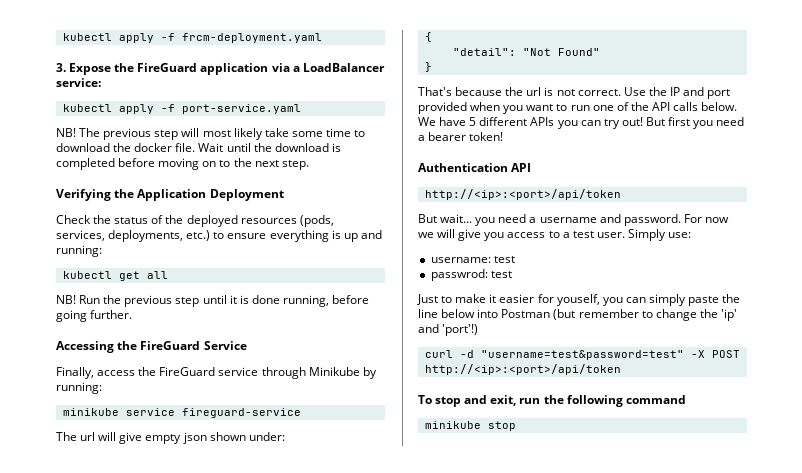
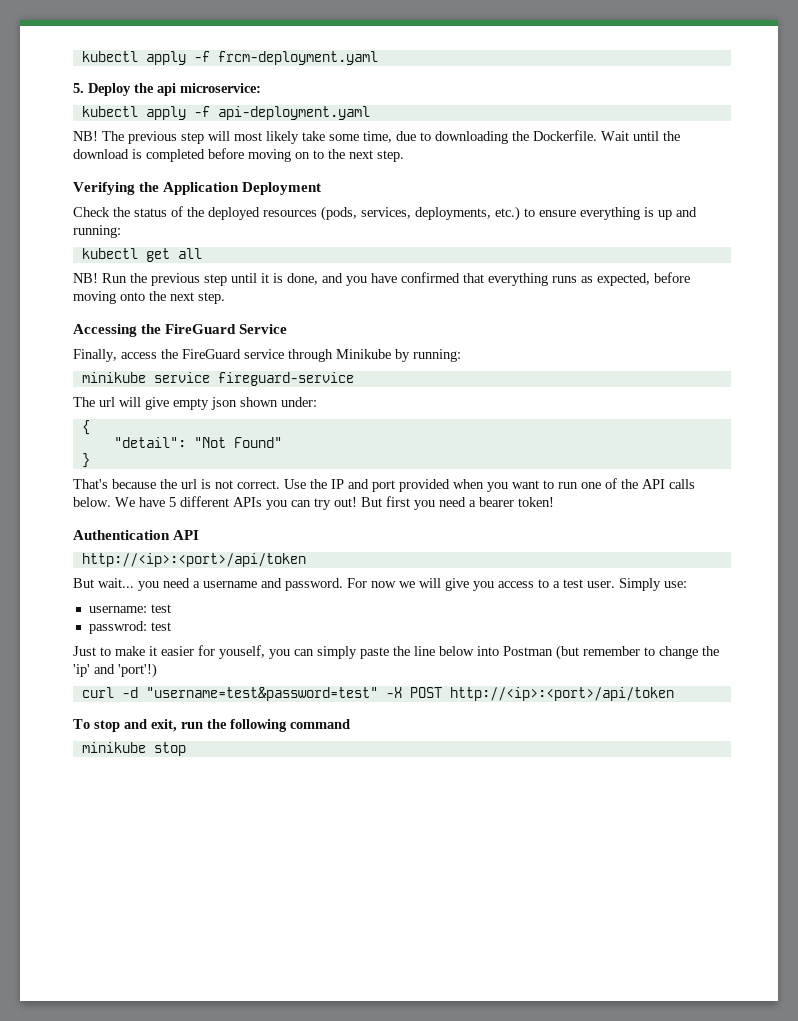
[56,63,385,75] [56,78,101,87] [62,104,301,114] 3. Expose the FireGuard application via a LoadBalancer service: // kubectl apply -f port-service.yaml -> [73,83,261,96] [81,106,370,120] 5. Deploy the api microservice: // kubectl apply -f api-deployment.yaml
[325,128,366,137] [56,143,196,152] time to download the docker file. -> [363,130,597,144] time, due to downloading the Dockerfile.
[251,295,370,307] [56,310,133,322] done running, before going further. -> [287,272,690,286] [73,291,225,304] done, and you have confirmed that everything runs as expected, before moving onto the next step.

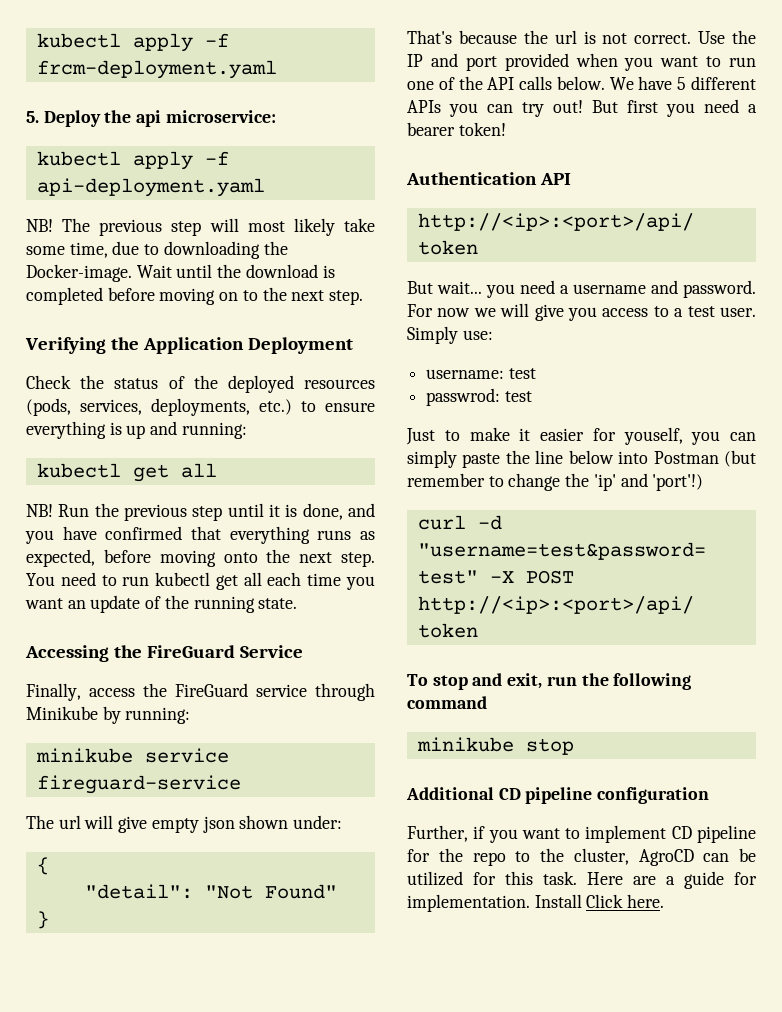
[533,130,597,141] Dockerfile. -> [26,264,132,282] Docker-image.
(225, 298) none -> [26,572,375,590] [25,595,298,613] You need to run kubectl get all each time you want an update of the running state.
(186, 749) none -> [406,787,710,804] [407,825,756,843] [407,848,756,866] [407,871,757,889] [407,894,665,912] // Additional CD pipeline configuration // Further, if you want to implement CD pipeline for the repo to the cluster, AgroCD can be utilized for this task. Here are a guide for implementation. Install Click here.

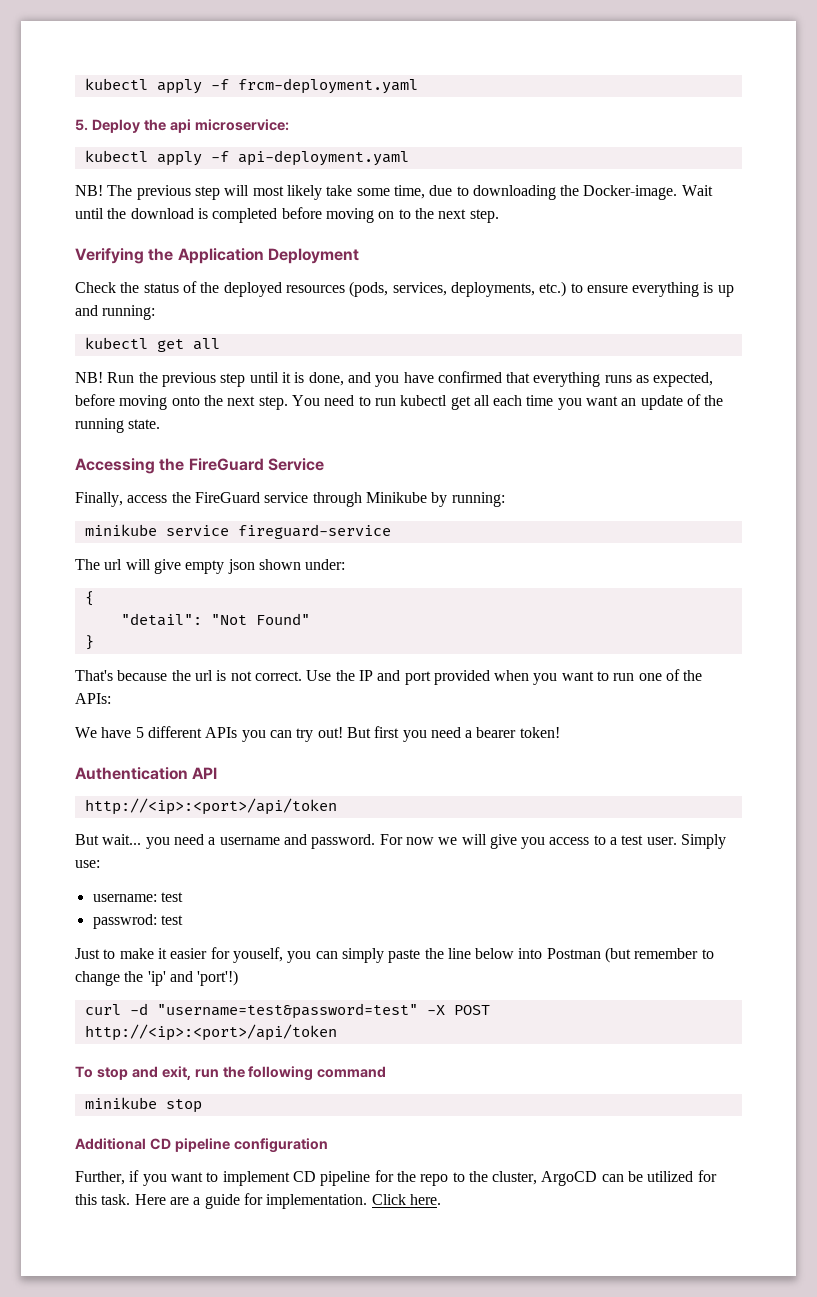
[487,76,605,90] API calls below. -> [75,693,111,704] APIs: //
[638,849,694,866] AgroCD -> [541,1171,598,1186] ArgoCD
[534,894,582,908] Install -> (368, 1201) none

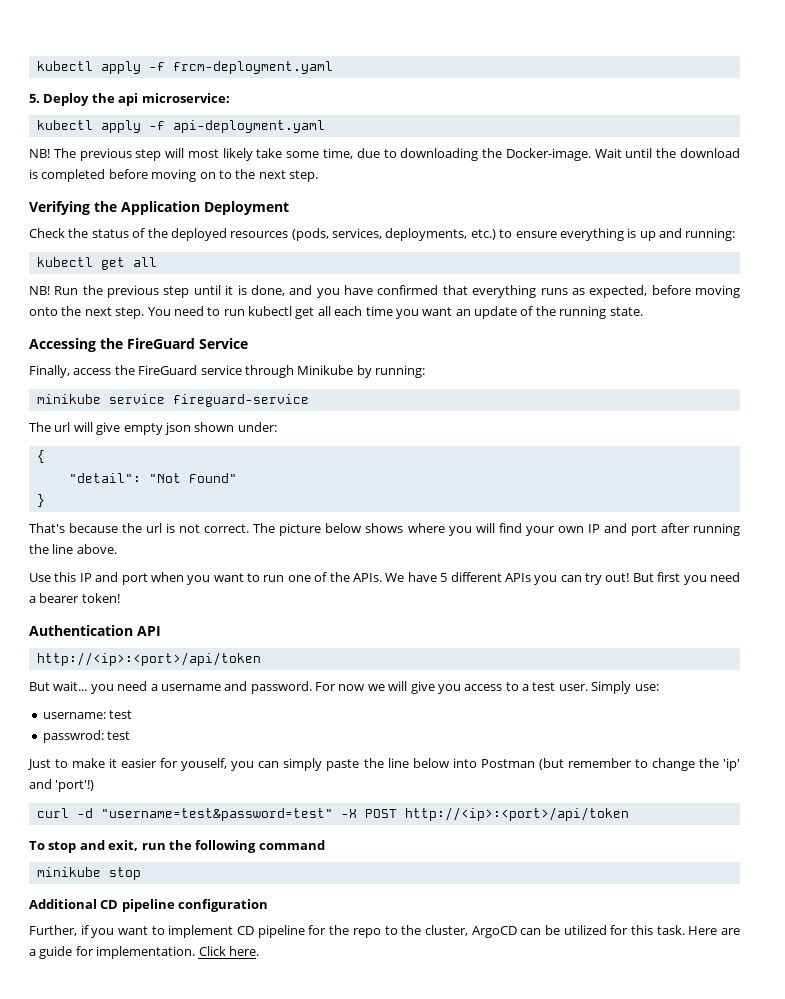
[306,670,490,685] Use the IP and port provided -> [253,523,740,536] [29,544,117,554] [29,572,148,585] The picture below shows where you will find your own IP and port after running the line above. // Use this IP and port
[75,693,111,704] APIs: // -> [352,573,382,582] APIs.

